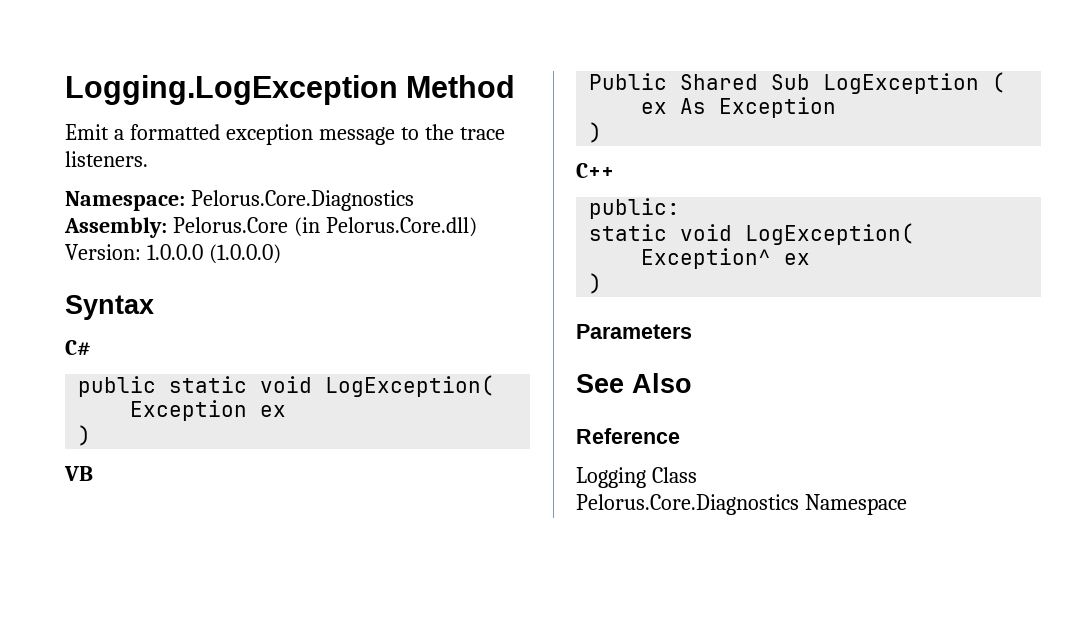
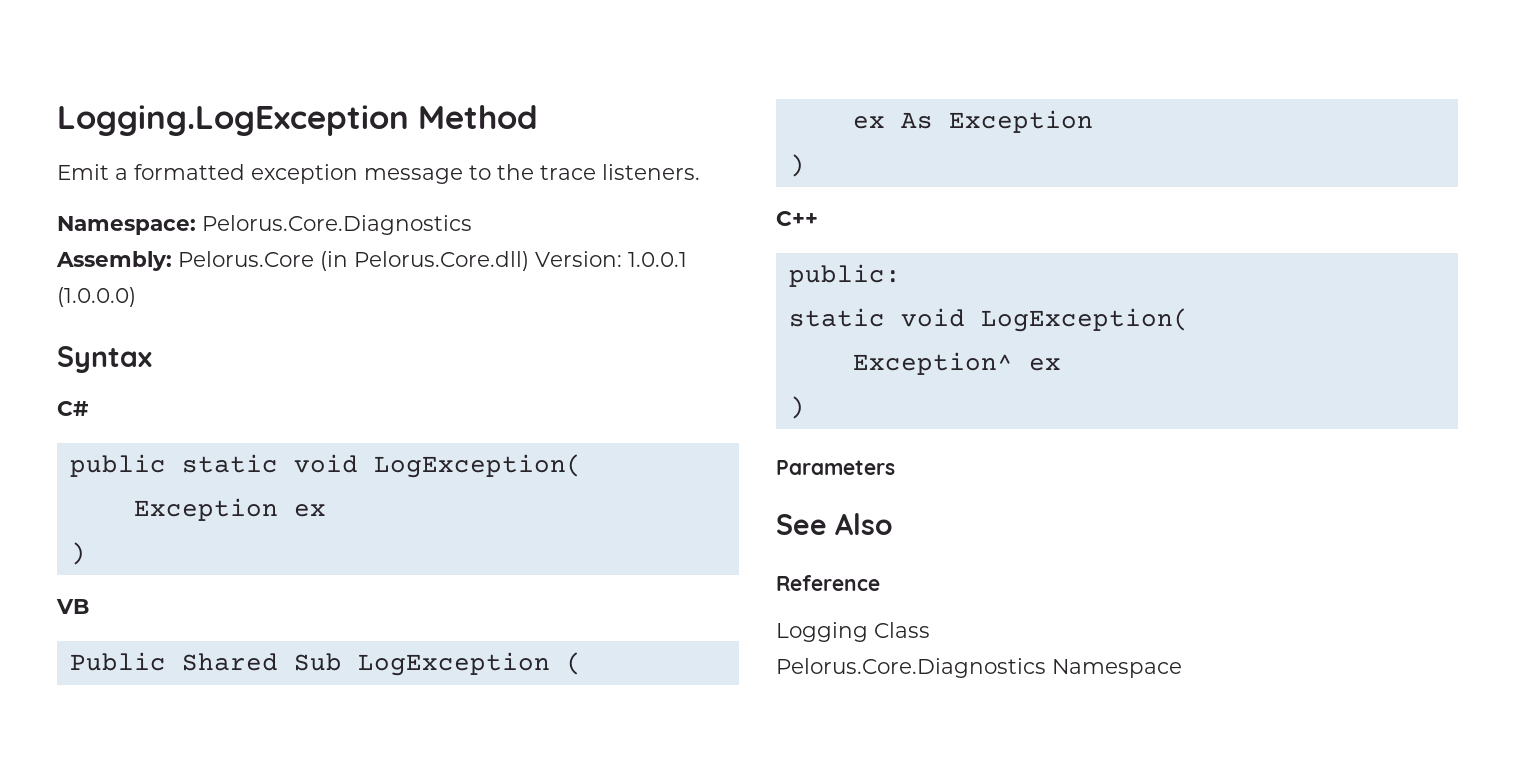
[146,244,203,260] 1.0.0.0 -> [628,252,687,267] 1.0.0.1

